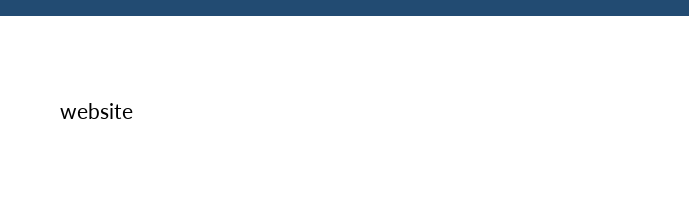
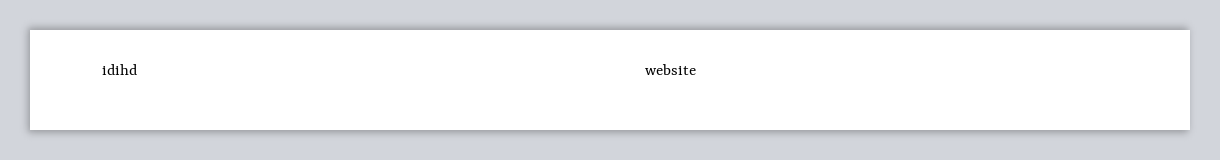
(60, 111) none -> [102,64,137,75] idihd //

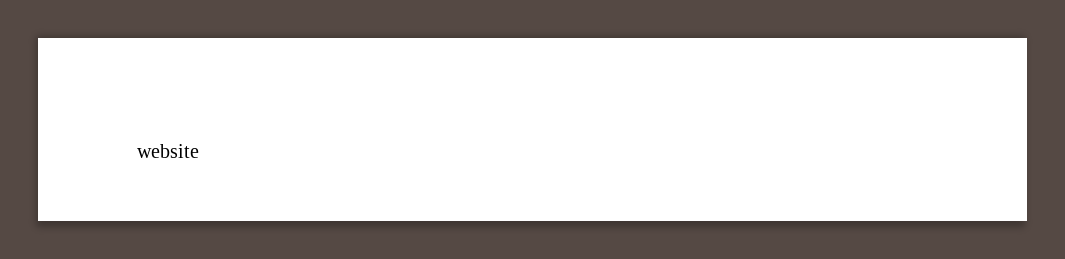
[102,64,137,75] idihd // -> (137, 151) none

